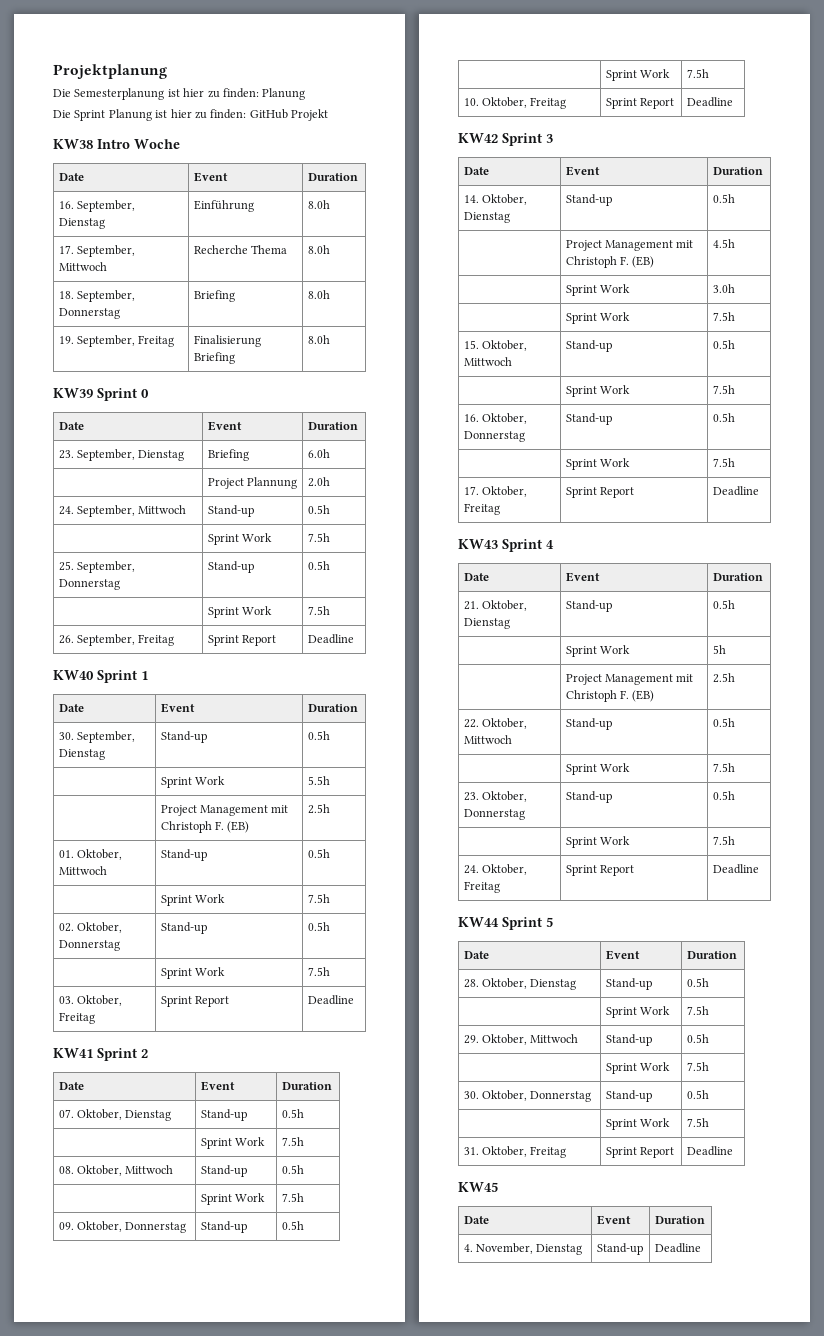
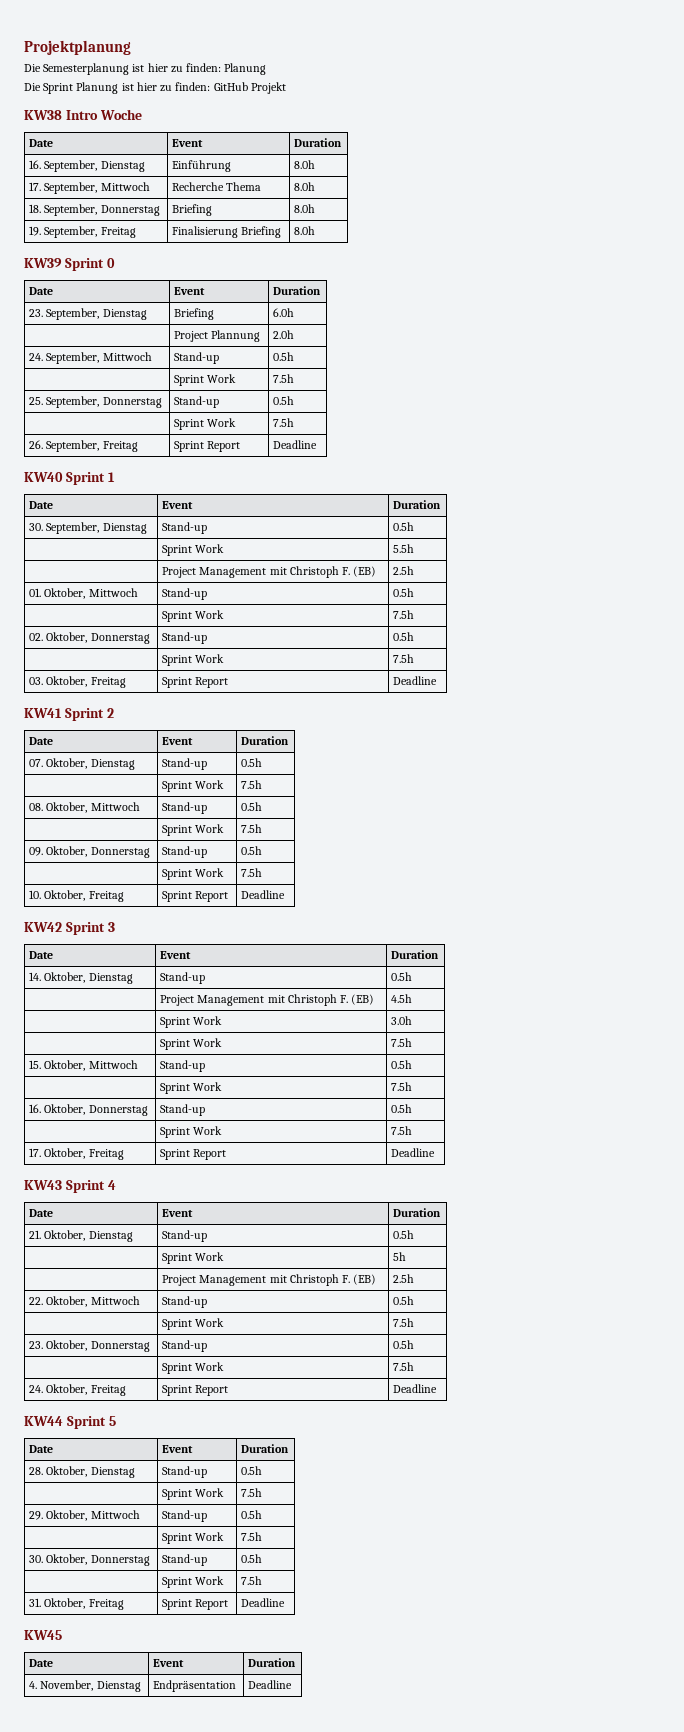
[596,1243,643,1255] Stand-up -> [153,1680,237,1692] Endpräsentation

